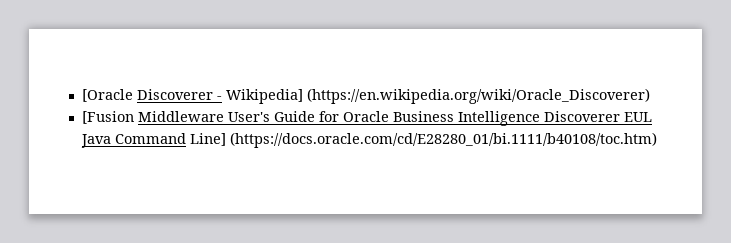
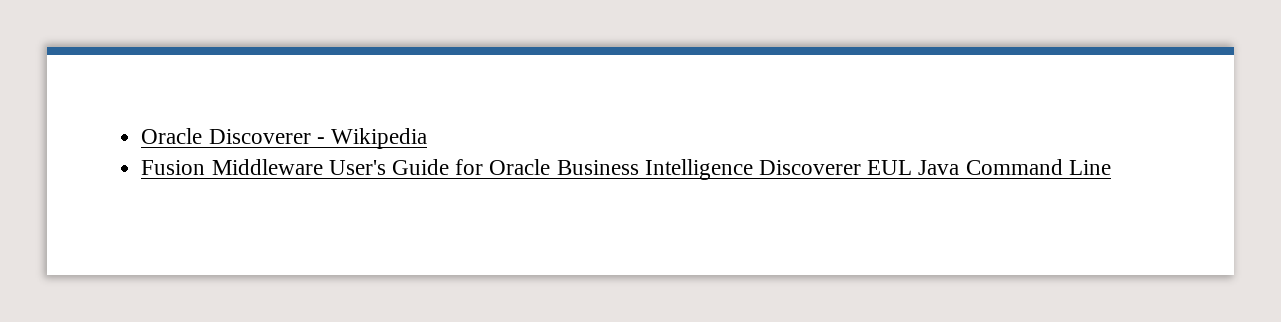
[81,89,133,102] [Oracle -> [141,128,203,144] Oracle
[225,88,650,104] [81,111,134,124] Wikipedia] (https://en.wikipedia.org/wiki/Oracle_Discoverer) // [Fusion -> [330,128,427,149] [141,160,206,175] Wikipedia // Fusion
[189,132,657,148] Line] (https://docs.oracle.com/cd/E28280_01/bi.1111/b40108/toc.htm) -> [1068,160,1111,175] Line

